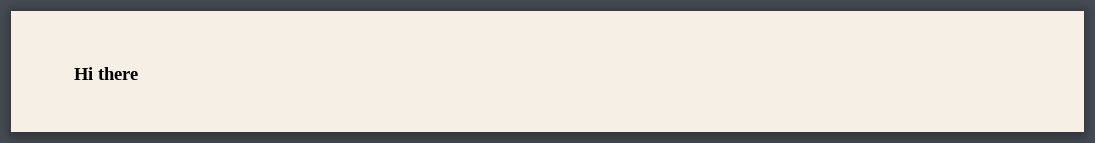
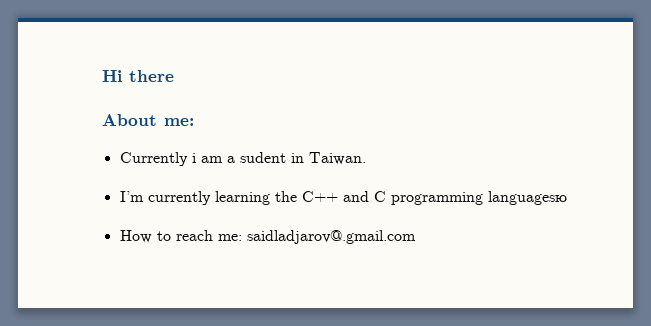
(138, 73) none -> [102,114,194,126] [119,152,366,166] [119,191,567,205] [119,230,416,244] // About me: // Currently i am a sudent in Taiwan. // I’m currently learning the C++ and C programming languagesю // How to reach me: saidladjarov@.gmail.com

